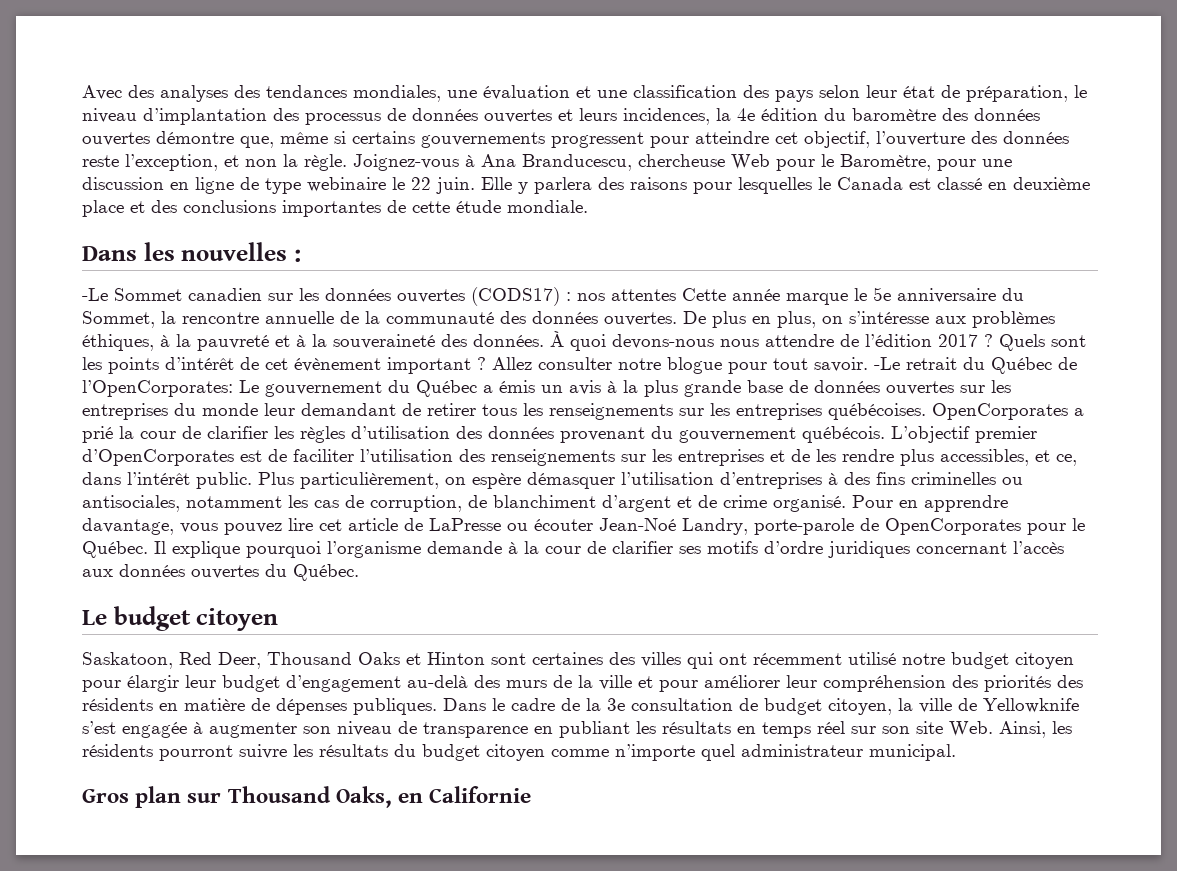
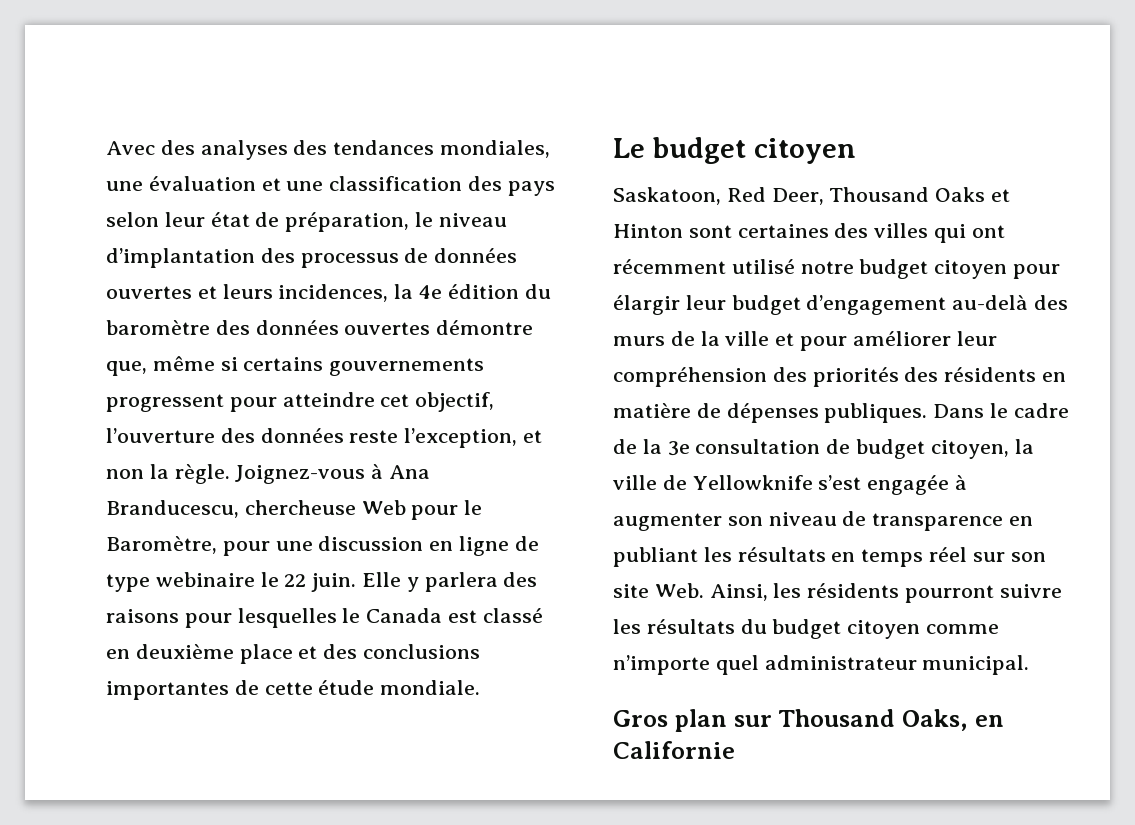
[82,242,301,262] [82,287,1024,306] [82,311,1055,328] [82,331,1086,351] [82,357,1077,374] [82,380,1011,397] [82,403,1084,420] [82,426,1037,443] [82,449,1077,466] [82,472,1023,489] [82,495,1008,512] [82,518,1085,535] [82,541,1064,558] [82,564,359,581] // Dans les nouvelles : // -Le Sommet canadien sur les données ouvertes (CODS17) : nos attentes Cette année marque le 5e anniversaire du Sommet, la rencontre annuelle de la communauté des données ouvertes. De plus en plus, on s’intéresse aux problèmes éthiques, à la pauvreté et à la souveraineté des données. À quoi devons-nous nous attendre de l’édition 2017 ? Quels sont les points d’intérêt de cet évènement important ? Allez consulter notre blogue pour tout savoir. -Le retrait du Québec de l’OpenCorporates: Le gouvernement du Québec a émis un avis à la plus grande base de données ouvertes sur les entreprises du monde leur demandant de retirer tous les renseignements sur les entreprises québécoises. OpenCorporates a prié la cour de clarifier les règles d’utilisation des données provenant du gouvernement québécois. L’objectif premier d’OpenCorporates est de faciliter l’utilisation des renseignements sur les entreprises et de les rendre plus accessibles, et ce, dans l’intérêt public. Plus particulièrement, on espère démasquer l’utilisation d’entreprises à des fins criminelles ou antisociales, notamment les cas de corruption, de blanchiment d’argent et de crime organisé. Pour en apprendre davantage, vous pouvez lire cet article de LaPresse ou écouter Jean-Noé Landry, porte-parole de OpenCorporates pour le Québec. Il explique pourquoi l’organisme demande à la cour de clarifier ses motifs d’ordre juridiques concernant l’accès aux données ouvertes du Québec. -> (481, 687) none

